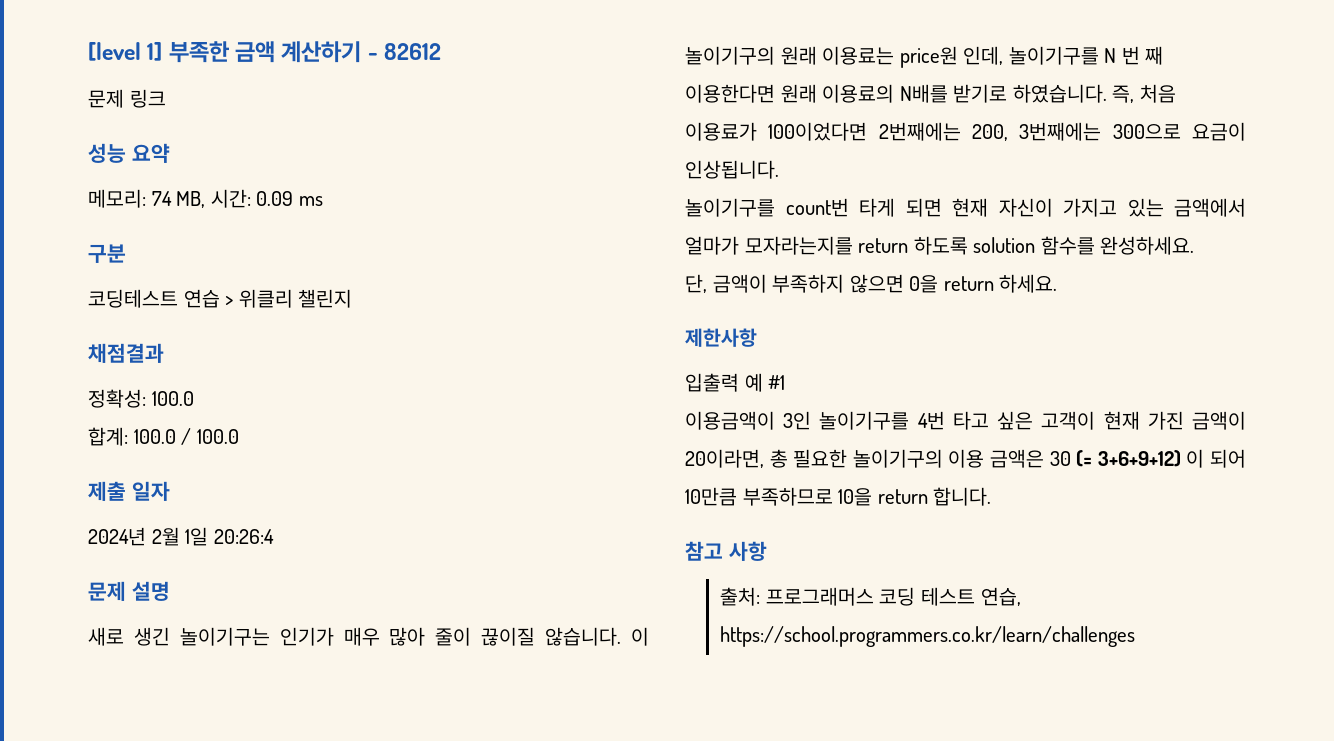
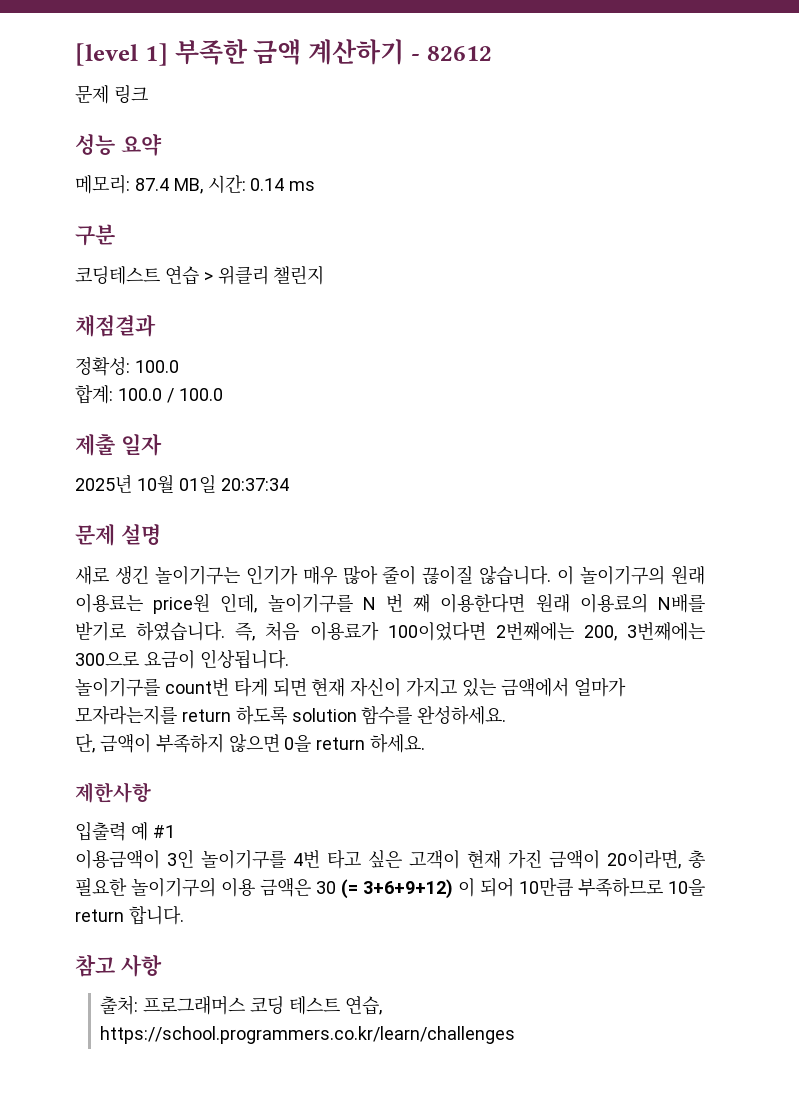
[151,191,172,206] 74 -> [134,178,169,191] 87.4
[256,191,294,206] 0.09 -> [250,178,285,191] 0.14
[88,527,274,546] 2024년 2월 1일 20:26:4 -> [75,474,289,493] 2025년 10월 01일 20:37:34

